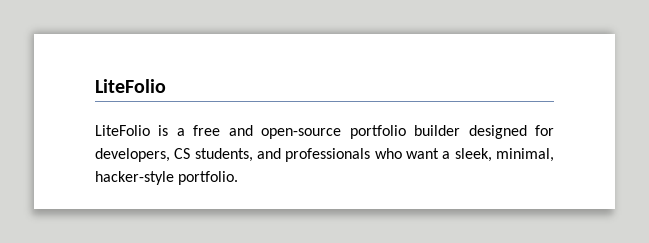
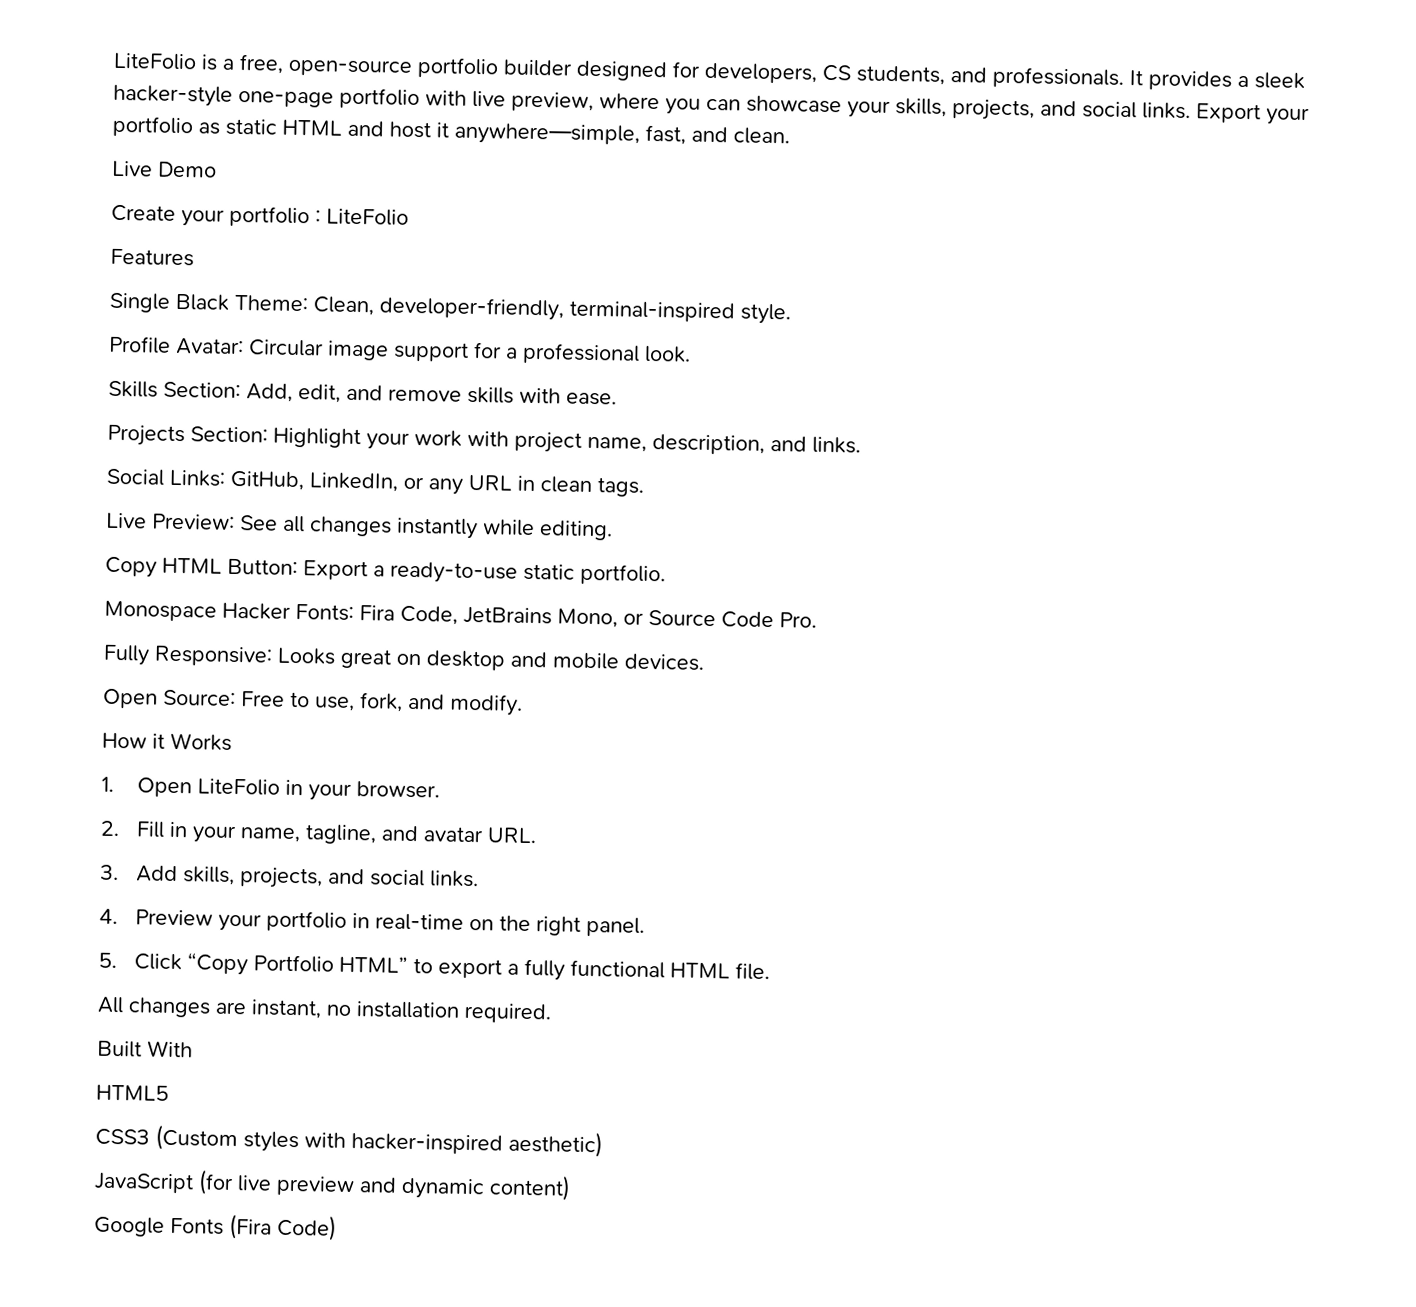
[95,79,166,93] [95,125,150,136] LiteFolio // LiteFolio -> [113,52,197,71] LiteFolio
[193,125,253,136] free and -> [239,53,284,74] free,
[285,148,554,162] [95,171,239,185] professionals who want a sleek, minimal, hacker-style portfolio. -> [992,66,1305,91] [113,84,1310,126] [112,115,790,146] [112,160,217,178] [111,204,409,228] [110,248,194,267] [109,292,791,325] [109,335,691,365] [108,380,617,406] [107,424,861,455] [106,468,644,497] [106,512,613,541] [105,556,666,586] [104,600,817,629] [103,644,704,671] [102,688,523,716] [102,732,232,751] [101,776,440,801] [100,820,537,845] [100,864,479,889] [99,908,645,937] [98,952,770,981] [97,996,552,1024] [97,1040,193,1058] [96,1084,169,1101] [95,1124,603,1158] [94,1169,571,1201] [94,1213,337,1241] professionals. It provides a sleek hacker-style one-page portfolio with live preview, where you can showcase your skills, projects, and social links. Export your portfolio as static HTML and host it anywhere—simple, fast, and clean. // Live Demo // Create your portfolio : LiteFolio // Features // Single Black Theme: Clean, developer-friendly, terminal-inspired style. // Profile Avatar: Circular image support for a professional look. // Skills Section: Add, edit, and remove skills with ease. // Projects Section: Highlight your work with project name, description, and links. // Social Links: GitHub, LinkedIn, or any URL in clean tags. // Live Preview: See all changes instantly while editing. // Copy HTML Button: Export a ready-to-use static portfolio. // Monospace Hacker Fonts: Fira Code, JetBrains Mono, or Source Code Pro. // Fully Responsive: Looks great on desktop and mobile devices. // Open Source: Free to use, fork, and modify. // How it Works // 1. Open LiteFolio in your browser. // 2. Fill in your name, tagline, and avatar URL. // 3. Add skills, projects, and social links. // 4. Preview your portfolio in real-time on the right panel. // 5. Click “Copy Portfolio HTML” to export a fully functional HTML file. // All changes are instant, no installation required. // Built With // HTML5 // CSS3 (Custom styles with hacker-inspired aesthetic) // JavaScript (for live preview and dynamic content) // Google Fonts (Fira Code)

